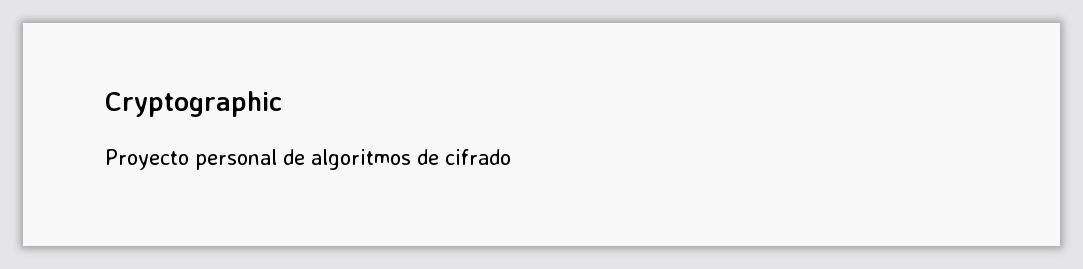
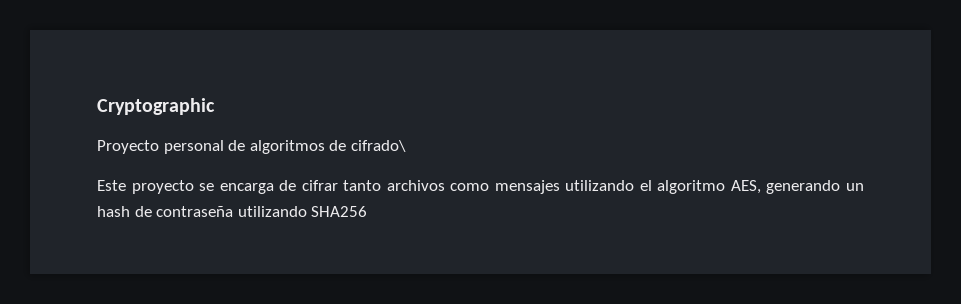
[445,149,511,165] cifrado -> [350,140,406,152] [97,180,864,194] [97,206,368,217] cifrado\ // Este proyecto se encarga de cifrar tanto archivos como mensajes utilizando el algoritmo AES, generando un hash de contraseña utilizando SHA256

